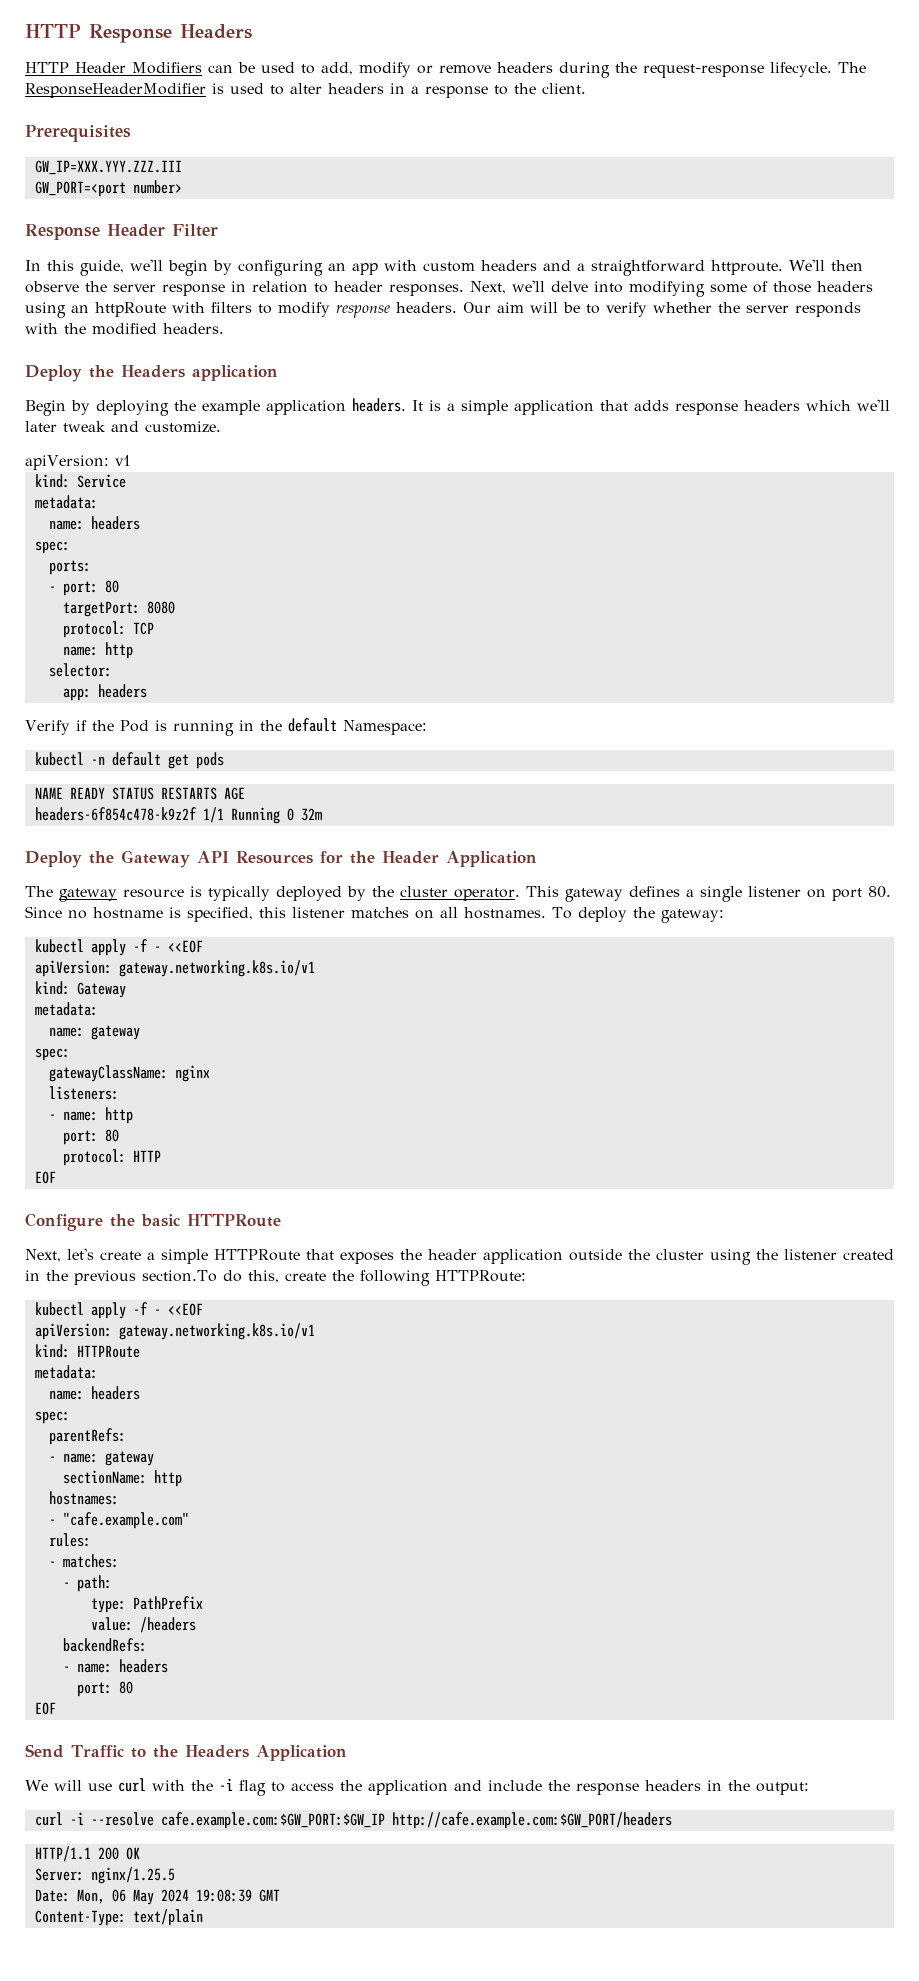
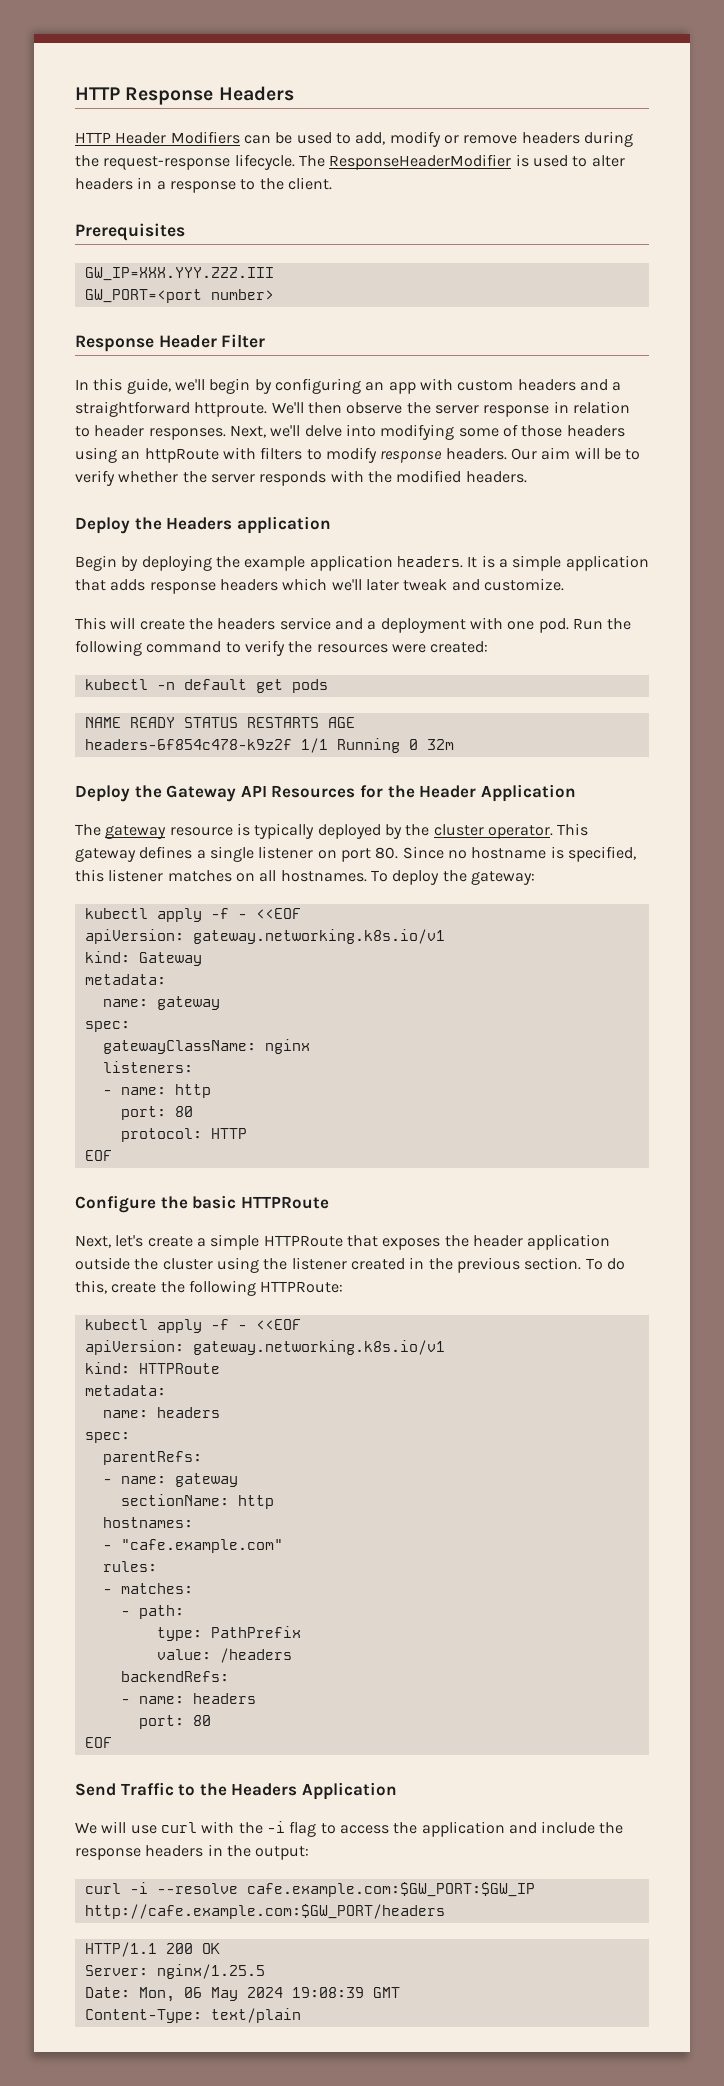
[25,455,131,470] [34,474,126,488] [34,495,98,509] [48,516,140,530] [34,541,70,554] [48,560,91,575] [48,580,119,596] [62,601,175,617] [62,621,154,638] [62,642,133,659] [48,663,112,677] [62,684,147,701] [25,718,427,736] apiVersion: v1 // kind: Service // metadata: // name: headers // spec: // ports: // - port: 80 // targetPort: 8080 // protocol: TCP // name: http // selector: // app: headers // Verify if the Pod is running in the default Namespace: -> [75,617,632,633] [75,640,489,656] This will create the headers service and a deployment with one pod. Run the following command to verify the resources were created:
[142,1270,217,1282] section.To -> [524,1257,603,1270] section. To

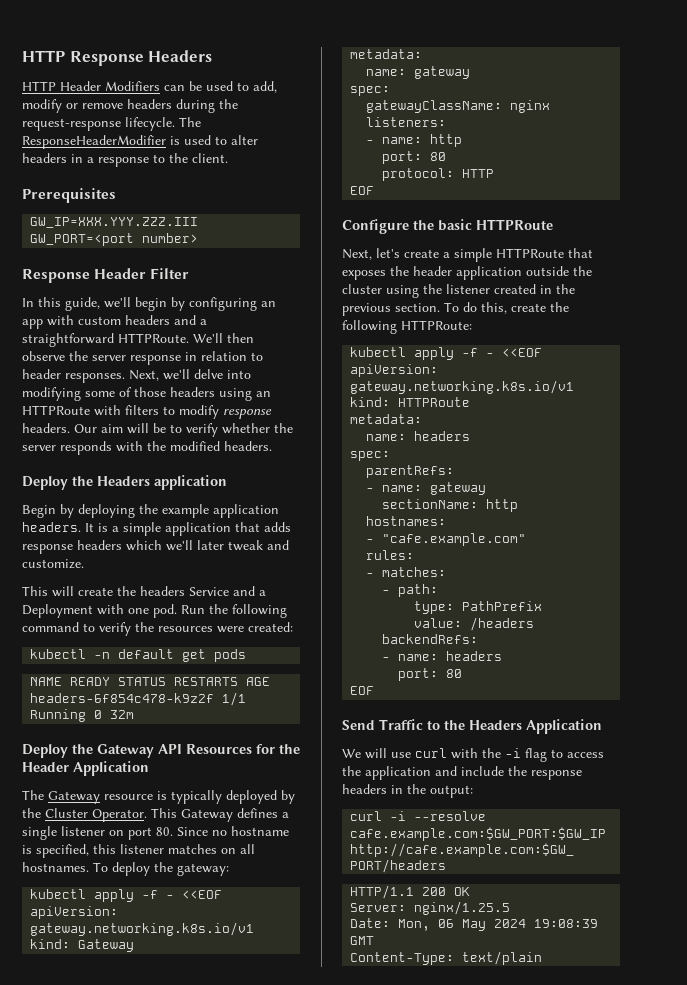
[194,402,268,417] httproute. -> [118,333,189,343] HTTPRoute.
[144,448,219,463] httpRoute -> [22,405,90,415] HTTPRoute
[279,617,466,633] service and a deployment -> [189,586,266,596] [22,604,93,618] Service and a Deployment
[105,825,167,839] gateway -> [48,791,100,804] Gateway
[433,823,589,839] [75,848,136,862] cluster operator. This gateway -> [45,808,233,822] Cluster Operator. This Gateway

